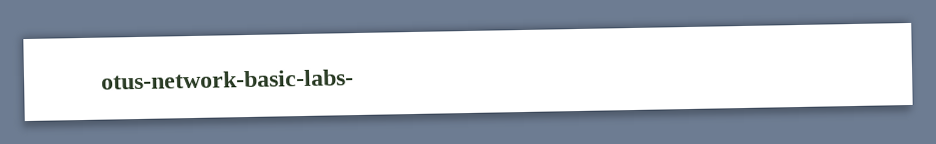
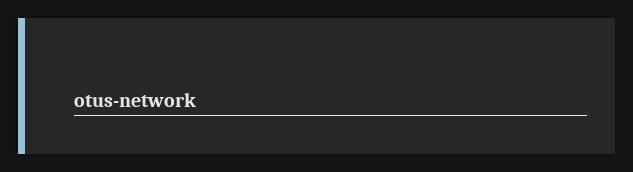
[100,69,354,90] otus-network-basic-labs- -> [74,92,196,107] otus-network

